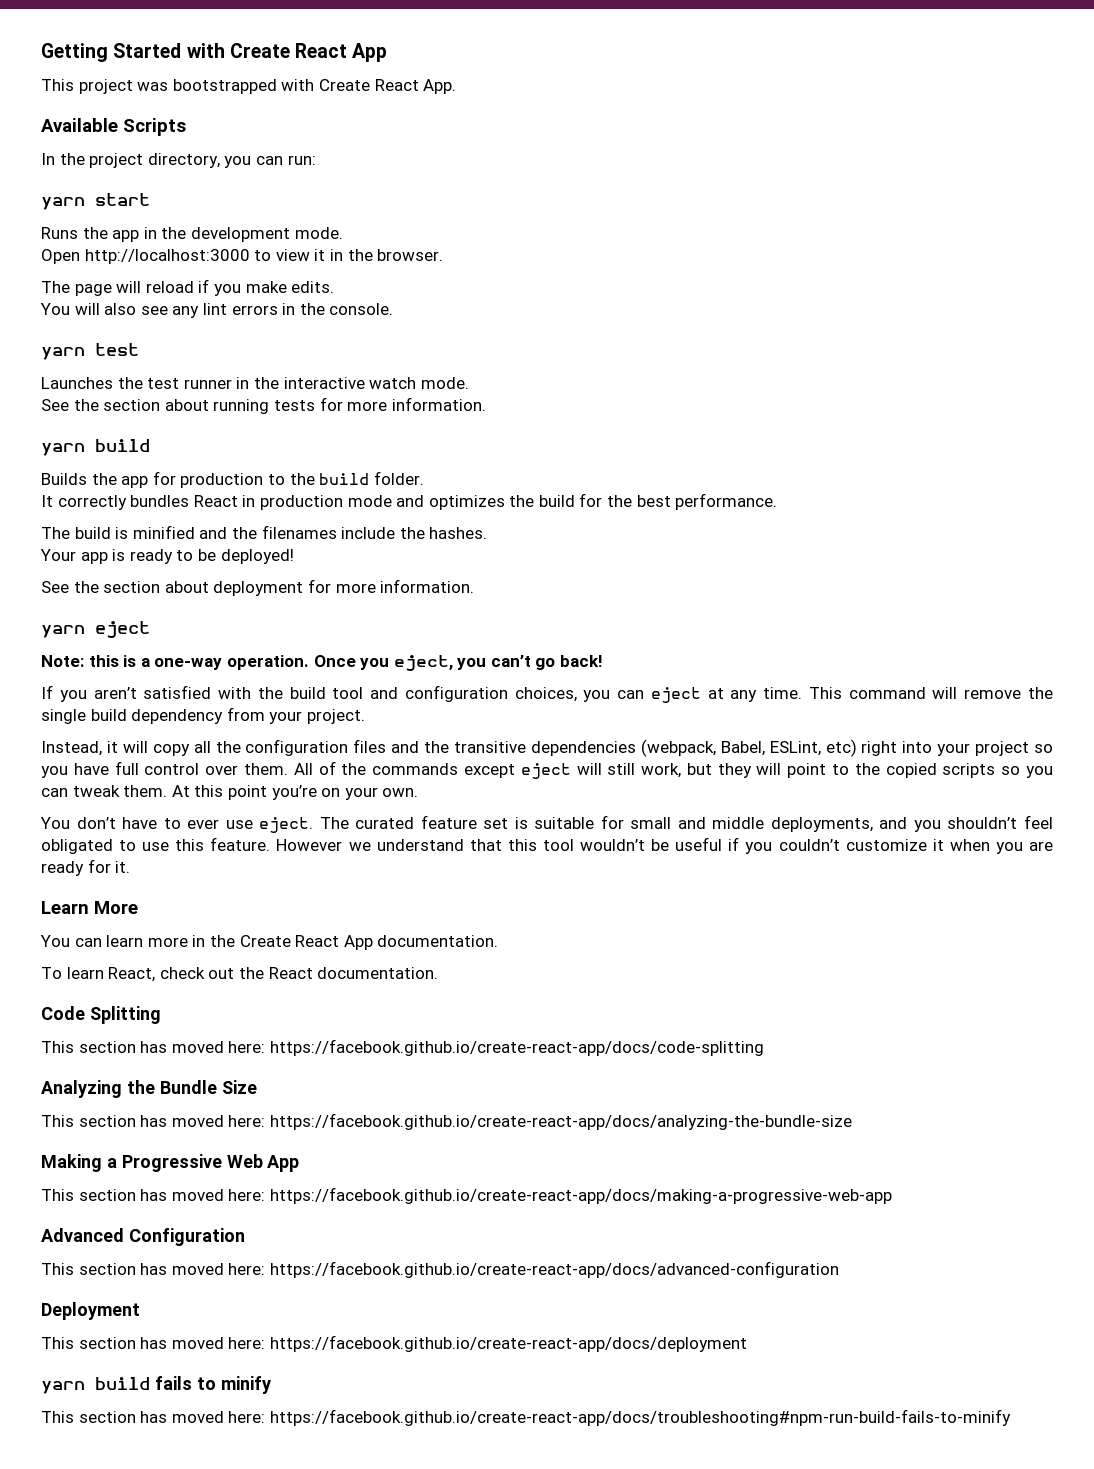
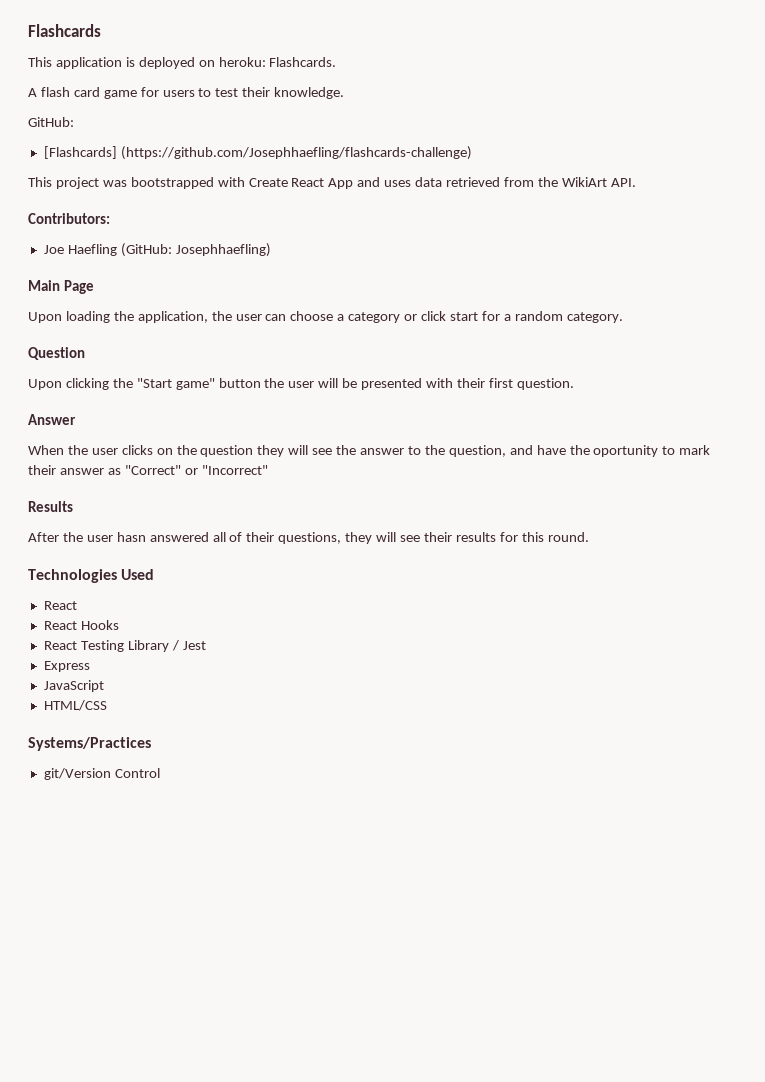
[41,43,388,62] Getting Started with Create React App -> [28,24,101,37] [28,57,337,69] [28,87,345,99] [28,117,74,127] [43,146,472,160] Flashcards // This application is deployed on heroku: Flashcards. // A flash card game for users to test their knowledge. // GitHub: // [Flashcards] (https://github.com/Josephhaefling/flashcards-challenge)
[423,79,457,94] [41,118,186,136] [41,153,316,168] [41,193,150,210] [41,227,343,242] [41,249,444,264] [41,279,335,296] [40,303,394,318] [41,343,139,360] [41,377,469,389] [41,397,486,414] [41,439,150,456] [41,471,424,488] [41,493,778,510] [41,525,488,539] [40,549,294,564] [41,579,475,596] [41,621,150,638] [41,655,604,671] [41,685,1053,703] [41,707,365,724] [41,739,1053,757] [41,761,1053,779] [41,785,419,800] [40,815,1053,833] [41,837,1053,854] [41,859,131,876] [41,901,138,914] [40,935,499,950] [41,967,439,982] [41,1006,161,1024] [41,1039,764,1056] [41,1080,257,1098] [41,1113,852,1130] [41,1154,300,1172] [41,1187,892,1204] [41,1228,245,1246] [41,1261,839,1278] [41,1302,140,1320] [41,1335,747,1352] [41,1376,271,1394] [41,1409,1011,1426] App. // Available Scripts // In the project directory, you can run: // yarn start // Runs the app in the development mode. // Open http://localhost:3000 to view it in the browser. // The page will reload if you make edits. // You will also see any lint errors in the console. // yarn test // Launches the test runner in the interactive watch mode. // See the section about running tests for more information. // yarn build // Builds the app for production to the build folder. // It correctly bundles React in production mode and optimizes the build for the best performance. // The build is minified and the filenames include the hashes. // Your app is ready to be deployed! // See the section about deployment for more information. // yarn eject // Note: this is a one-way operation. Once you eject, you can’t go back! // If you aren’t satisfied with the build tool and configuration choices, you can eject at any time. This command will remove the single build dependency from your project. // Instead, it will copy all the configuration files and the transitive dependencies (webpack, Babel, ESLint, etc) right into your project so you have full control over them. All of the commands except eject will still work, but they will point to the copied scripts so you can tweak them. At this point you’re on your own. // You don’t have to ever use eject. The curated feature set is suitable for small and middle deployments, and you shouldn’t feel obligated to use this feature. However we understand that this tool wouldn’t be useful if you couldn’t customize it when you are ready for it. // Learn More // You can learn more in the Create React App documentation. // To learn React, check out the React documentation. // Code Splitting // This section has moved here: https://facebook.github.io/create-react-app/docs/code-splitting // Analyzing the Bundle Size // This section has moved here: https://facebook.github.io/create-react-app/docs/analyzing-the-bundle-size // Making a Progressive Web App // This section has moved here: https://facebook.github.io/create-react-app/docs/making-a-progressive-web-app // Advanced Configuration // This section has moved here: https://facebook.github.io/create-react-app/docs/advanced-configuration // Deployment // This section has moved here: https://facebook.github.io/create-react-app/docs/deployment // yarn build fails to minify // This section has moved here: https://facebook.github.io/create-react-app/docs/troubleshooting#npm-run-build-fails-to-minify -> [328,177,636,189] [28,213,110,224] [43,243,271,257] [28,280,94,294] [28,311,623,323] [28,347,85,360] [28,378,574,390] [28,414,76,425] [28,445,711,457] [28,465,268,475] [28,501,73,512] [28,532,589,544] [28,569,155,583] [43,601,77,610] [43,620,119,630] [43,640,206,652] [43,661,90,672] [43,680,104,692] [43,700,107,711] [28,737,151,751] [43,768,160,780] App and uses data retrieved from the WikiArt API. // Contributors: // Joe Haefling (GitHub: Josephhaefling) // Main Page // Upon loading the application, the user can choose a category or click start for a random category. // Question // Upon clicking the "Start game" button the user will be presented with their first question. // Answer // When the user clicks on the question they will see the answer to the question, and have the oportunity to mark their answer as "Correct" or "Incorrect" // Results // After the user hasn answered all of their questions, they will see their results for this round. // Technologies Used // React // React Hooks // React Testing Library / Jest // Express // JavaScript // HTML/CSS // Systems/Practices // git/Version Control

